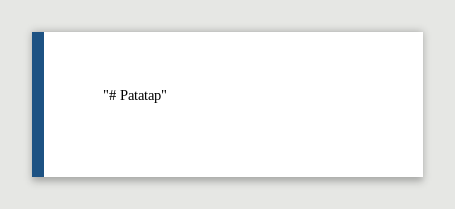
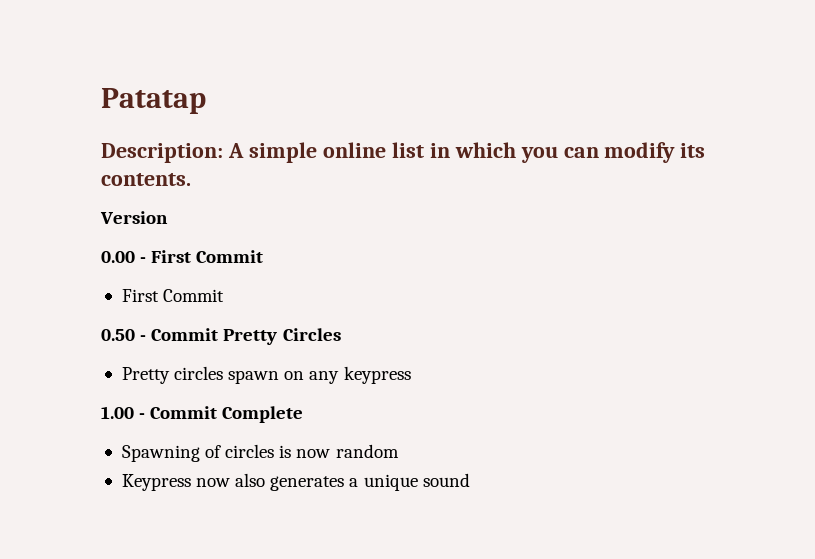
[103,90,167,103] "# Patatap" -> [101,88,206,114] [101,142,706,163] [101,173,191,186] [100,211,168,224] [101,250,264,263] [121,289,225,302] [101,328,341,345] [121,366,411,384] [101,406,304,423] [121,444,399,462] [121,473,470,491] Patatap // Description: A simple online list in which you can modify its contents. // Version // 0.00 - First Commit // First Commit // 0.50 - Commit Pretty Circles // Pretty circles spawn on any keypress // 1.00 - Commit Complete // Spawning of circles is now random // Keypress now also generates a unique sound

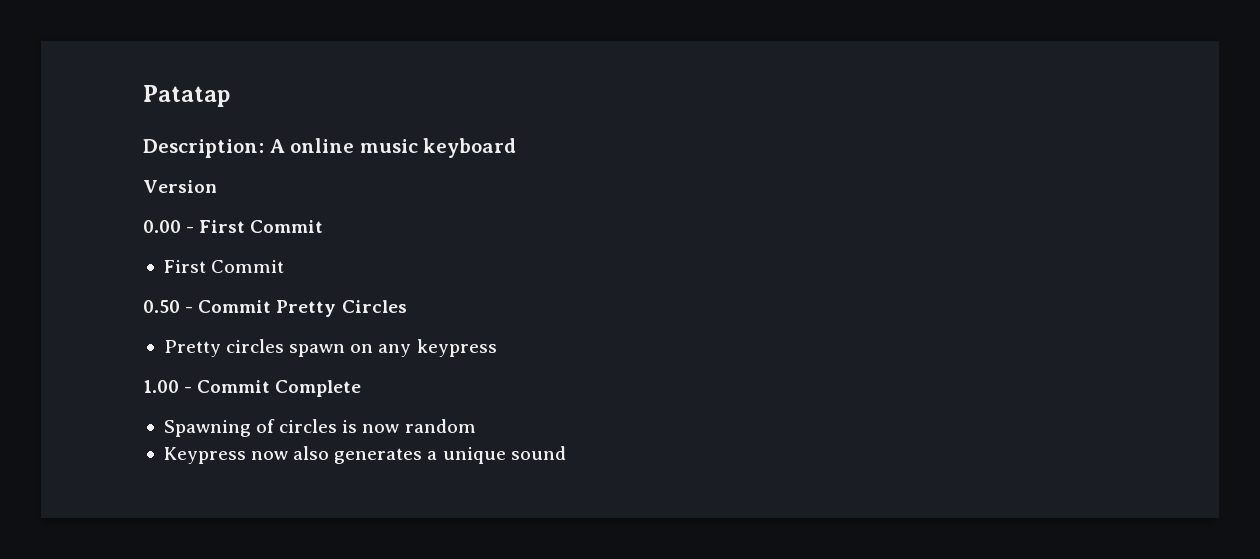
[248,142,706,163] [101,173,191,186] simple online list in which you can modify its contents. -> [290,138,517,158] online music keyboard

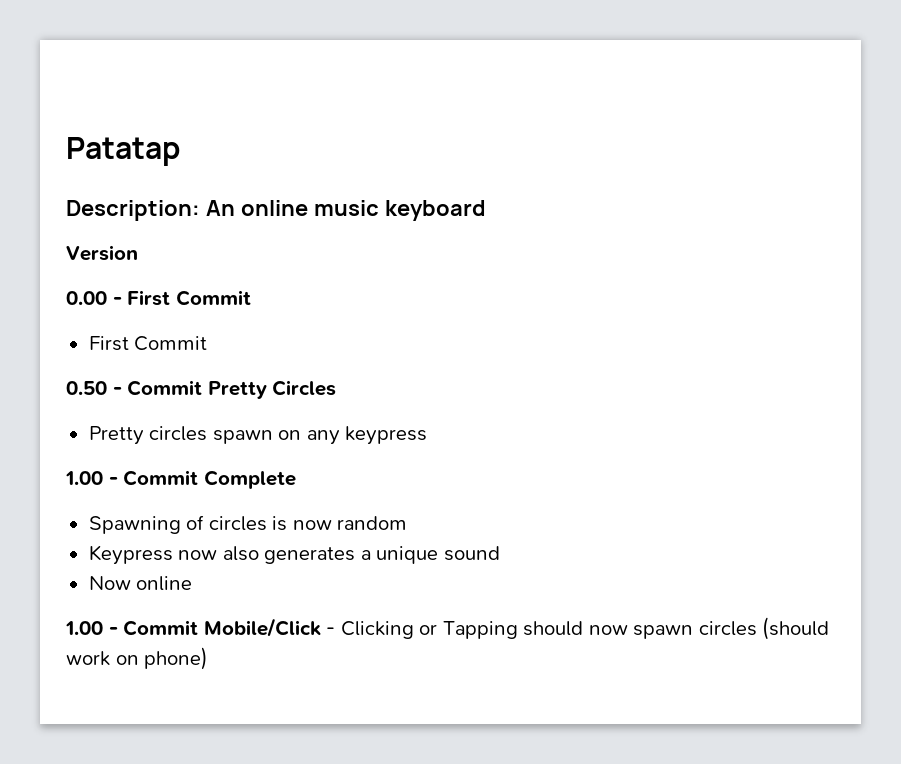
[269,139,285,153] A -> [205,200,235,216] An
(566, 453) none -> [88,576,193,591] [65,617,830,640] [66,647,209,670] // Now online // 1.00 - Commit Mobile/Click - Clicking or Tapping should now spawn circles (should work on phone)

